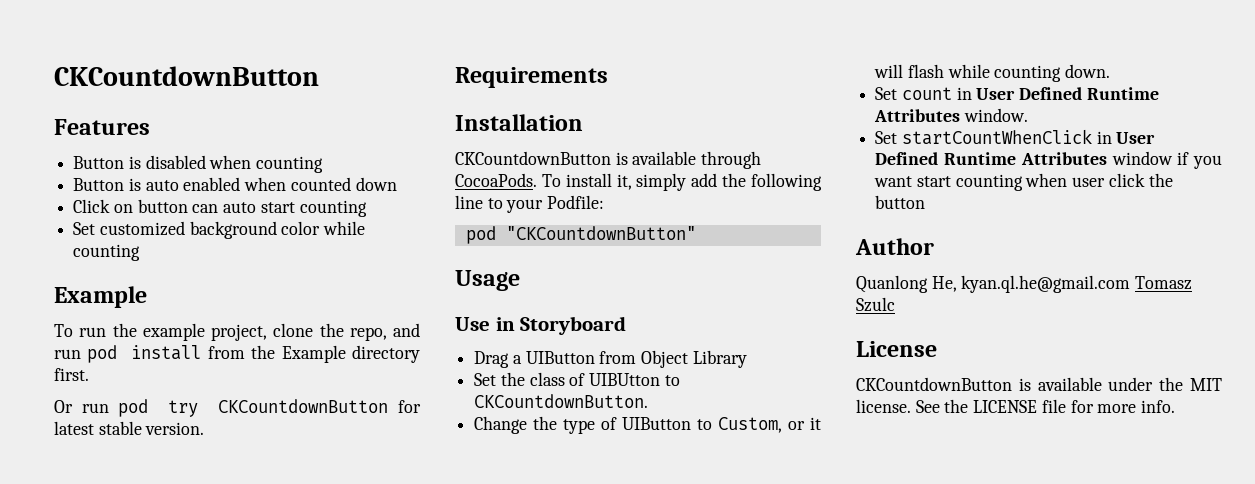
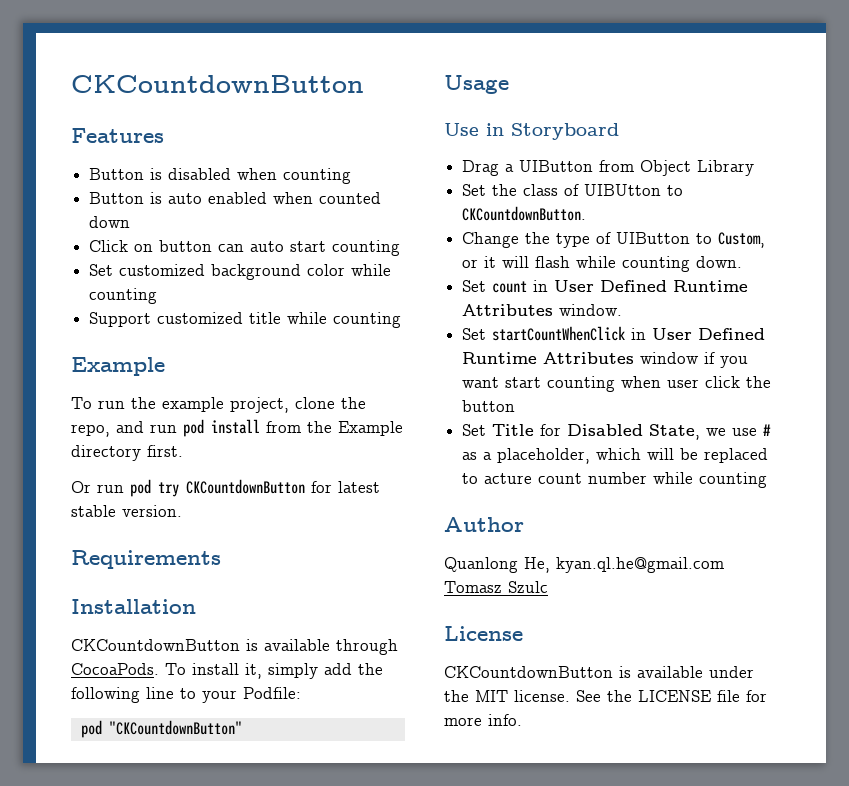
(141, 252) none -> [89,312,402,328] // Support customized title while counting
(926, 202) none -> [462,424,772,440] [462,448,769,464] [462,472,768,488] // Set Title for Disabled State, we use # as a placeholder, which will be replaced to acture count number while counting

